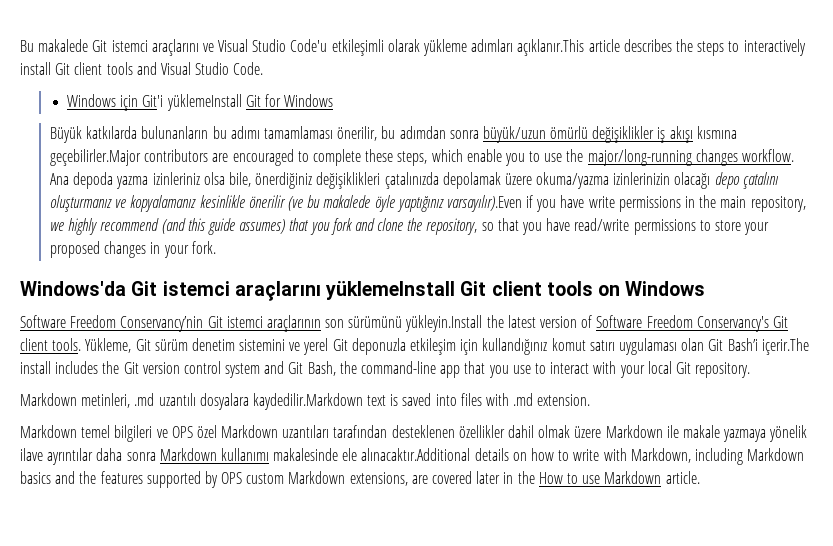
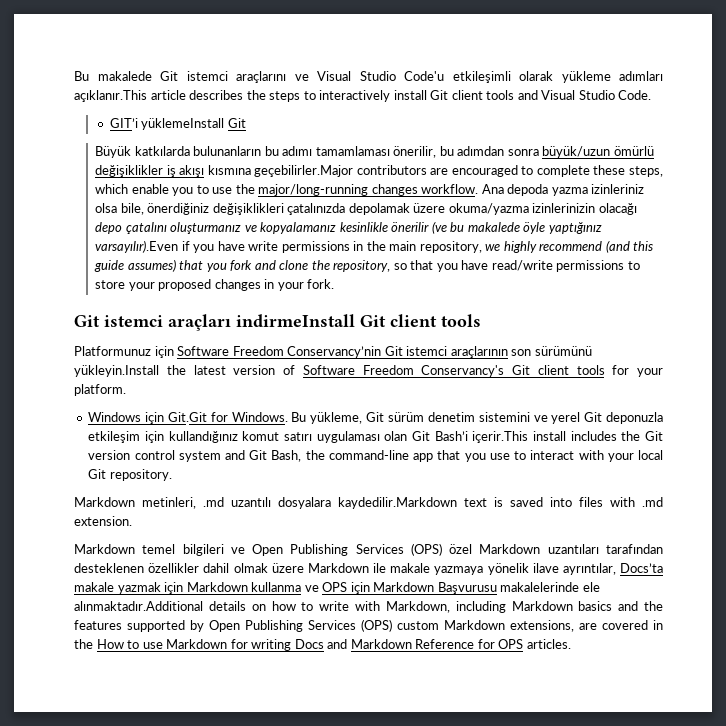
[67,94,334,111] Windows için Git'i yüklemeInstall Git for Windows -> [109,118,246,130] GIT’i yüklemeInstall Git
[20,281,706,301] Windows'da Git istemci araçlarını yüklemeInstall Git client tools on Windows // -> [74,314,481,331] [74,346,174,358] Git istemci araçları indirmeInstall Git client tools // Platformunuz için
[52,338,132,353] tools. Yükleme, -> [576,365,663,377] [74,384,126,396] [88,412,363,424] tools for your platform. // Windows için Git.Git for Windows. Bu yükleme,
[761,338,809,355] içerir.The -> [472,431,529,443] içerir.This
[171,426,193,438] OPS -> [252,543,442,556] Open Publishing Services (OPS)
[47,448,471,465] ayrıntılar daha sonra Markdown kullanımı makalesinde ele alınacaktır.Additional -> [562,563,664,575] [74,582,600,594] [74,601,203,611] ayrıntılar, Docs’ta makale yazmak için Markdown kullanma ve OPS için Markdown Başvurusu makalelerinde ele alınmaktadır.Additional
[221,472,243,484] OPS -> [209,619,392,632] Open Publishing Services (OPS)
[476,471,501,484] later -> (648, 625) none
[665,471,700,484] article. -> [230,639,571,651] for writing Docs and Markdown Reference for OPS articles.

